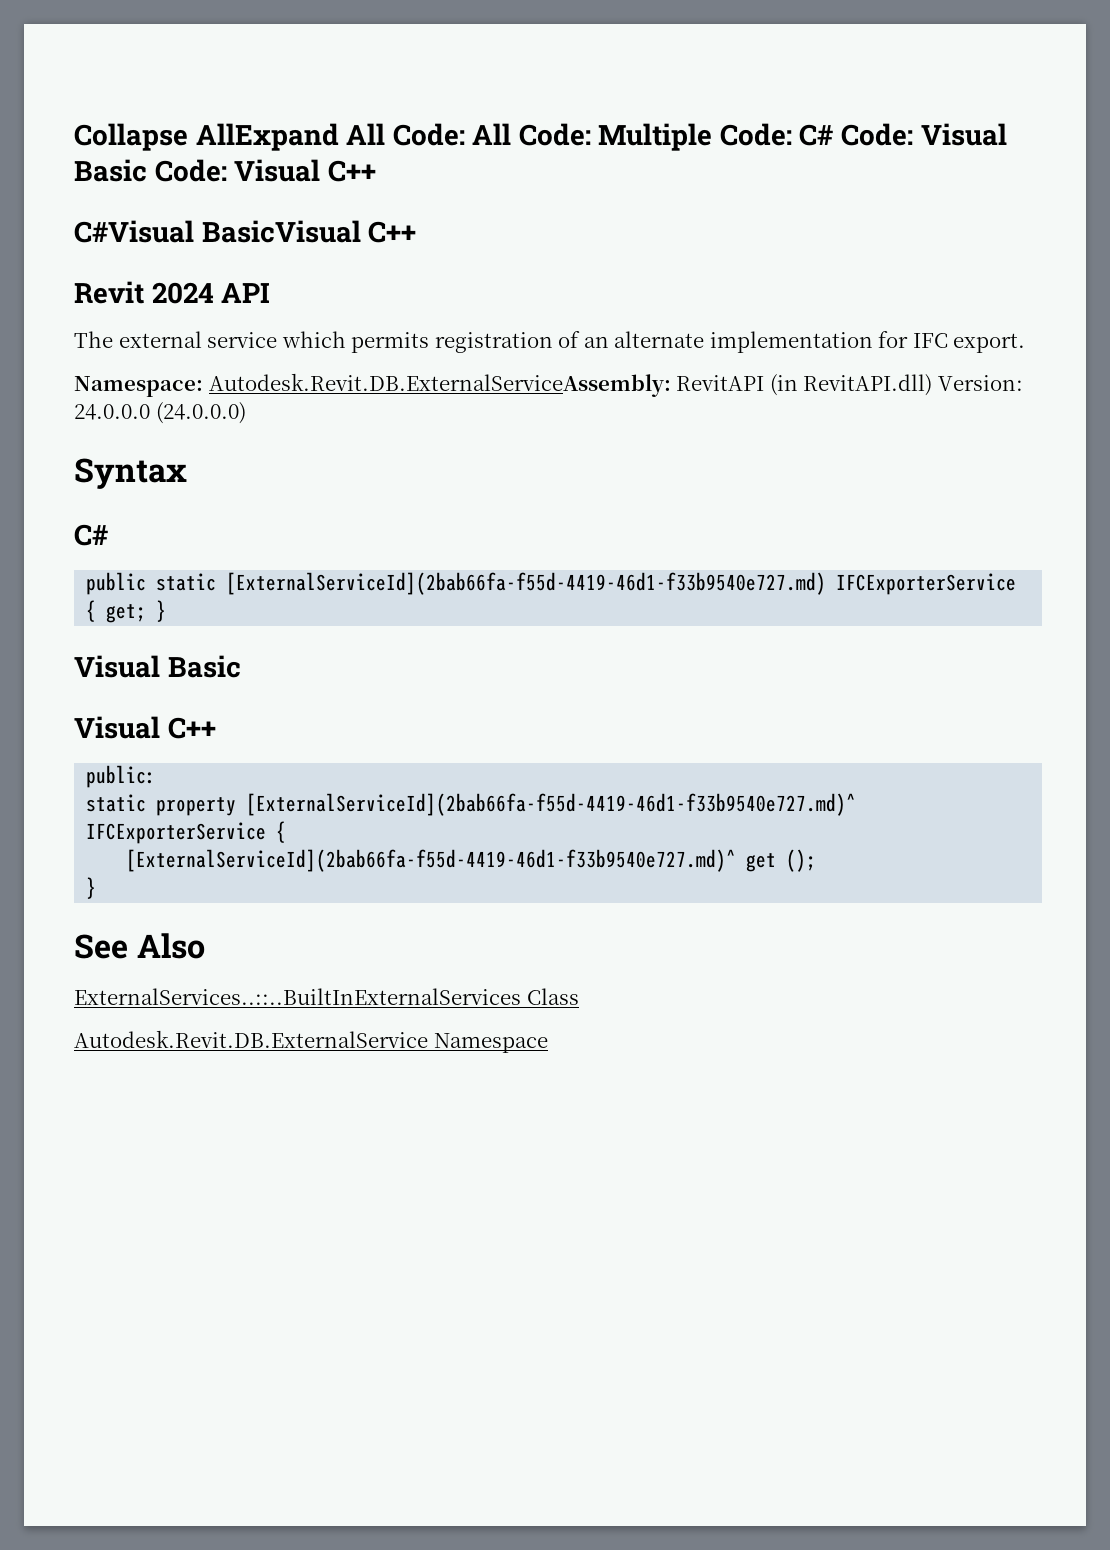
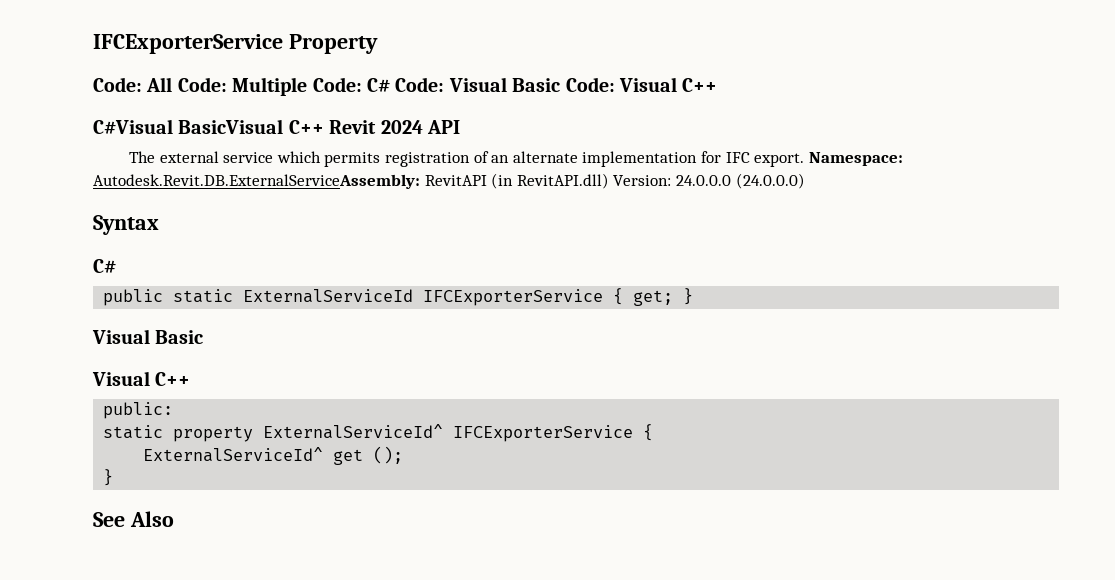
[74,123,386,151] Collapse AllExpand All -> [93,34,378,54] IFCExporterService Property //
(417, 232) // -> (324, 127) none
(1026, 343) // -> (805, 160) none
[226,572,827,595] [ExternalServiceId](2bab66fa-f55d-4419-46d1-f33b9540e727.md) -> [243,289,414,303] ExternalServiceId
[246,793,857,816] [ExternalServiceId](2bab66fa-f55d-4419-46d1-f33b9540e727.md)^ -> [263,424,444,439] ExternalServiceId^
[126,849,737,872] [ExternalServiceId](2bab66fa-f55d-4419-46d1-f33b9540e727.md)^ -> [143,447,324,462] ExternalServiceId^
[74,988,579,1005] [74,1030,548,1053] // ExternalServices..::..BuiltInExternalServices Class // Autodesk.Revit.DB.ExternalService Namespace -> (174, 519) none

